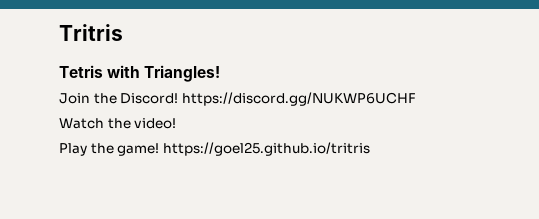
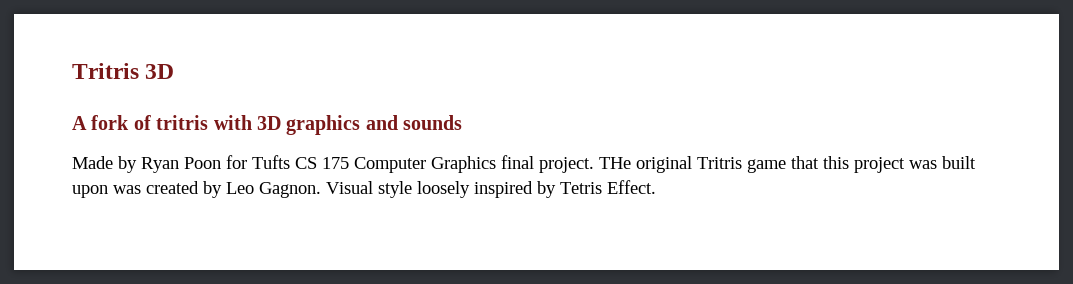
[59,24,123,41] [59,65,221,82] [59,92,416,106] [59,118,177,129] [59,142,370,156] Tritris // Tetris with Triangles! // Join the Discord! https://discord.gg/NUKWP6UCHF // Watch the video! // Play the game! https://goel25.github.io/tritris -> [72,63,175,79] [72,115,463,135] [72,155,976,173] [72,180,656,198] Tritris 3D // A fork of tritris with 3D graphics and sounds // Made by Ryan Poon for Tufts CS 175 Computer Graphics final project. THe original Tritris game that this project was built upon was created by Leo Gagnon. Visual style loosely inspired by Tetris Effect.

